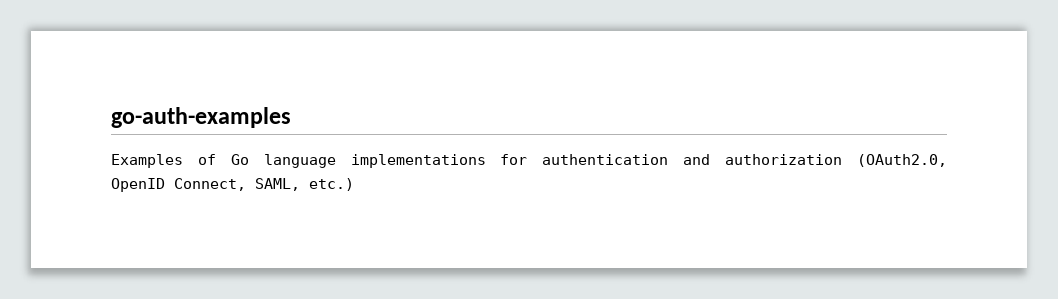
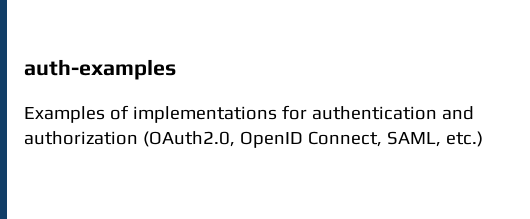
[111,107,291,128] go-auth-examples -> [24,59,176,80] auth-examples
[230,154,336,168] Go language -> (129, 112) none

